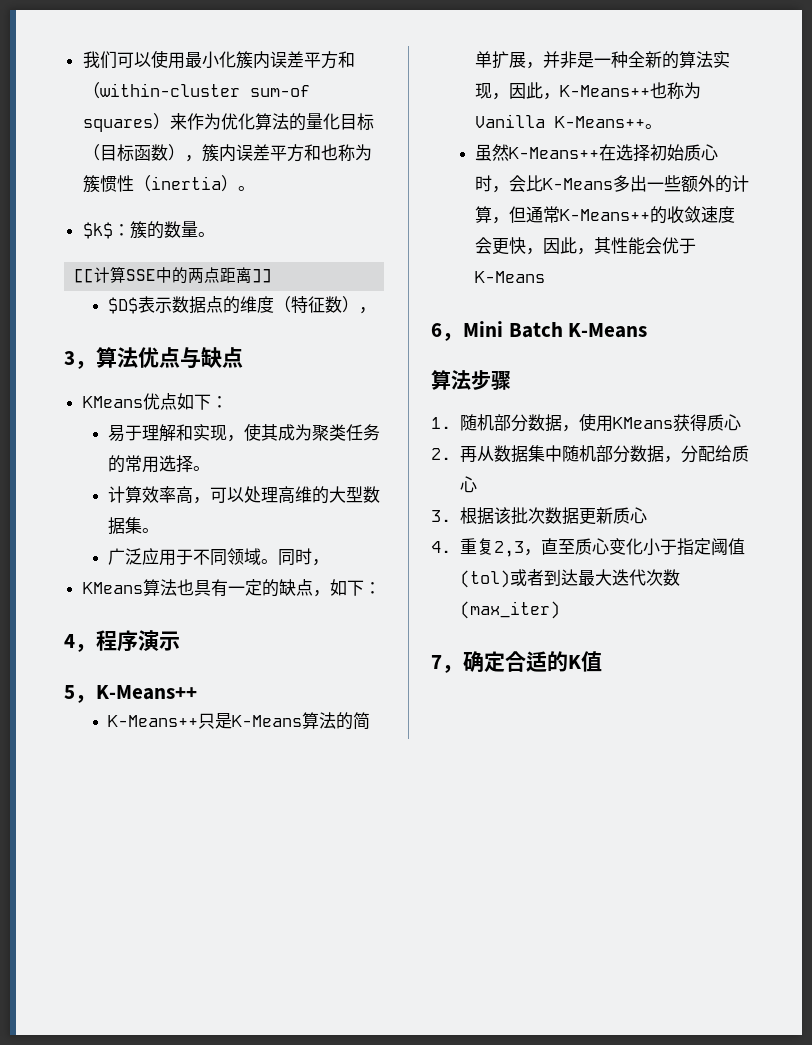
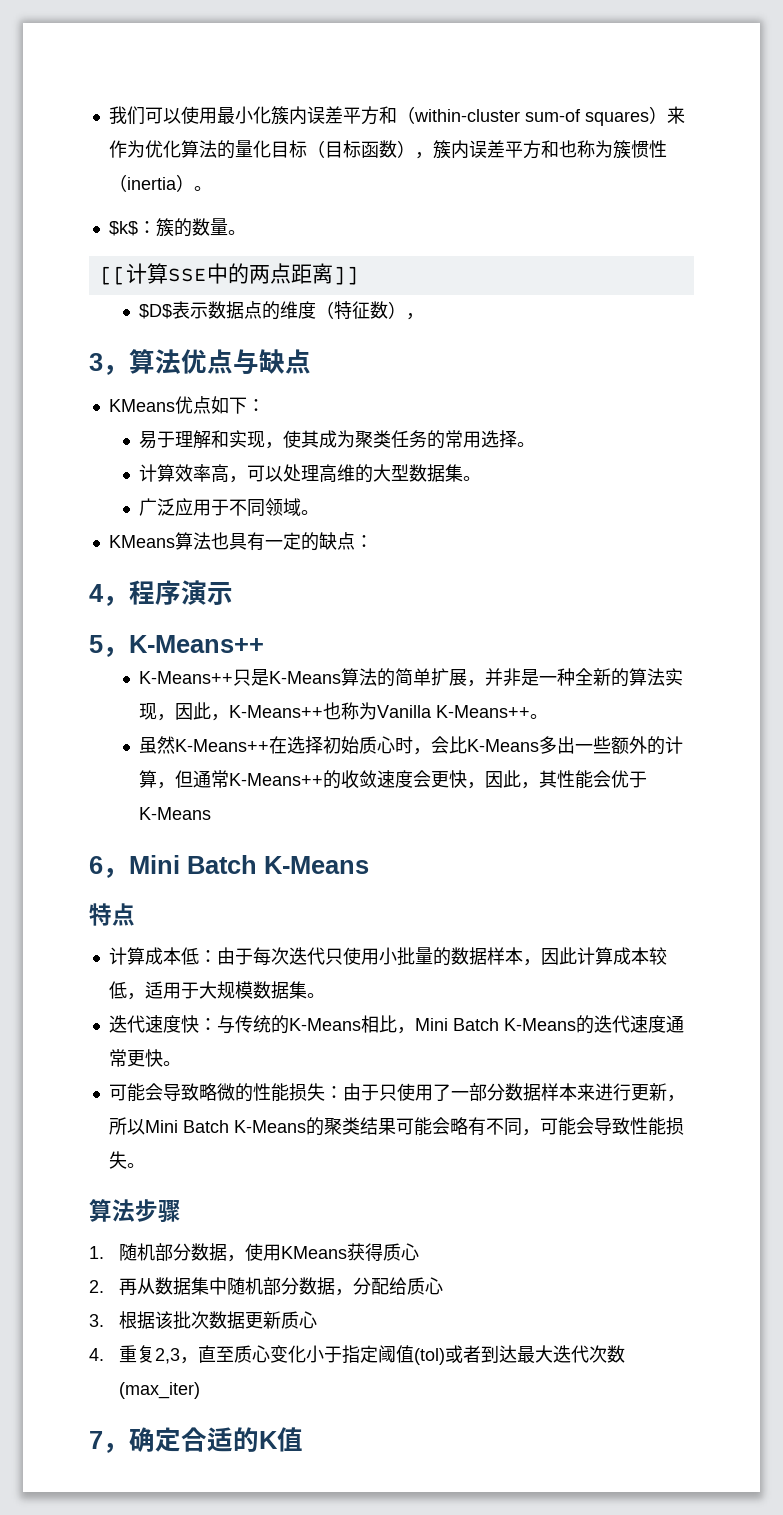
[278,548,330,566] 同时， -> (319, 512) none
[312,579,364,597] ，如下 -> (355, 541) none
(648, 330) none -> [89,903,135,926] [108,947,667,966] [108,981,325,1000] [108,1015,684,1034] [108,1049,181,1067] [108,1083,685,1102] [108,1117,684,1136] [108,1151,145,1169] // 特点 // 计算成本低：由于每次迭代只使用小批量的数据样本，因此计算成本较低，适用于大规模数据集。 // 迭代速度快：与传统的K-Means相比，Mini Batch K-Means的迭代速度通常更快。 // 可能会导致略微的性能损失：由于只使用了一部分数据样本来进行更新，所以Mini Batch K-Means的聚类结果可能会略有不同，可能会导致性能损失。

